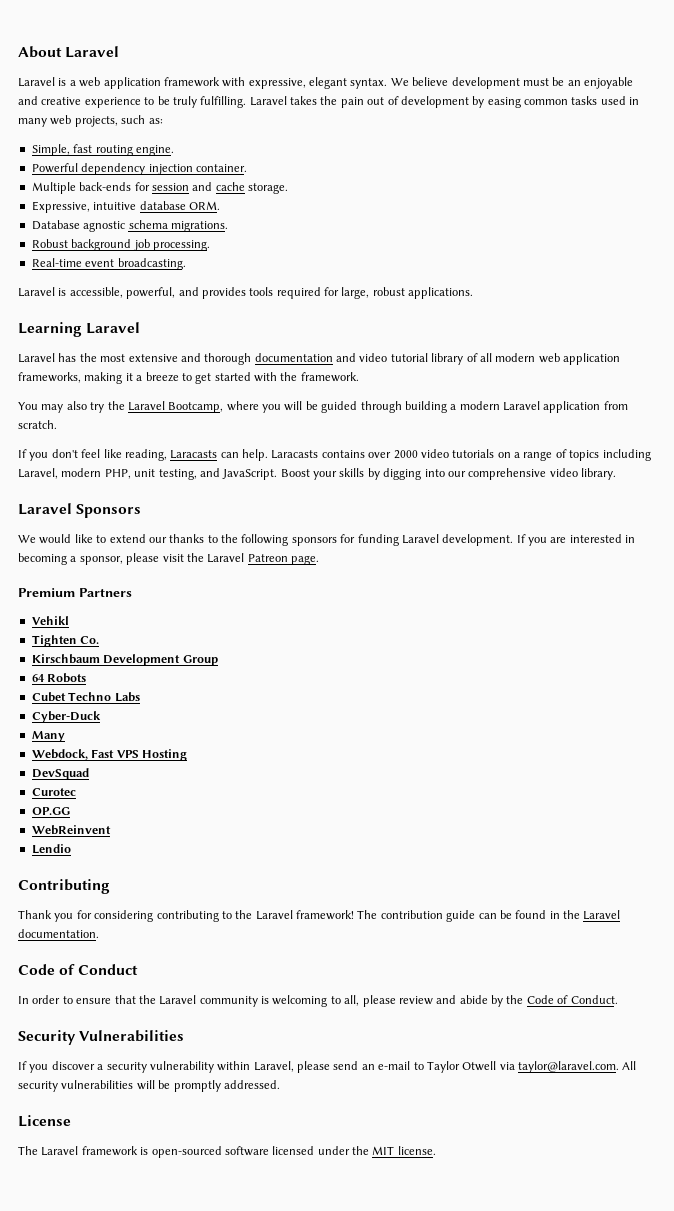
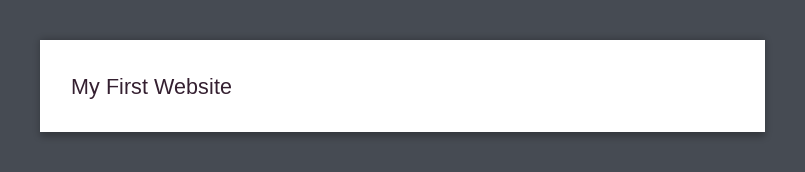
[18,46,120,58] [18,77,633,89] [18,96,640,108] [18,115,163,127] [31,144,174,156] [31,163,247,175] [31,182,288,194] [31,201,220,213] [31,220,228,232] [31,239,210,251] [31,258,186,270] [18,287,474,299] [18,322,141,337] [18,353,620,365] [18,372,359,384] [18,401,628,413] [18,420,57,429] [18,449,651,461] [18,468,616,480] [18,503,142,518] [18,534,636,546] [18,553,319,565] [18,588,132,597] [31,616,69,625] [31,635,100,647] [31,654,218,666] [31,673,87,683] [31,692,140,702] [31,711,101,723] [31,731,65,742] [31,749,187,761] [31,768,89,780] [31,788,76,796] [31,807,70,815] [31,825,111,835] [31,844,71,854] [18,879,110,894] [18,910,621,922] [18,929,99,938] [18,964,139,975] [18,995,618,1007] [18,1030,185,1045] [18,1061,637,1073] [18,1080,280,1092] [18,1115,71,1127] [18,1146,436,1158] About Laravel // Laravel is a web application framework with expressive, elegant syntax. We believe development must be an enjoyable and creative experience to be truly fulfilling. Laravel takes the pain out of development by easing common tasks used in many web projects, such as: // Simple, fast routing engine. // Powerful dependency injection container. // Multiple back-ends for session and cache storage. // Expressive, intuitive database ORM. // Database agnostic schema migrations. // Robust background job processing. // Real-time event broadcasting. // Laravel is accessible, powerful, and provides tools required for large, robust applications. // Learning Laravel // Laravel has the most extensive and thorough documentation and video tutorial library of all modern web application frameworks, making it a breeze to get started with the framework. // You may also try the Laravel Bootcamp, where you will be guided through building a modern Laravel application from scratch. // If you don't feel like reading, Laracasts can help. Laracasts contains over 2000 video tutorials on a range of topics including Laravel, modern PHP, unit testing, and JavaScript. Boost your skills by digging into our comprehensive video library. // Laravel Sponsors // We would like to extend our thanks to the following sponsors for funding Laravel development. If you are interested in becoming a sponsor, please visit the Laravel Patreon page. // Premium Partners // Vehikl // Tighten Co. // Kirschbaum Development Group // 64 Robots // Cubet Techno Labs // Cyber-Duck // Many // Webdock, Fast VPS Hosting // DevSquad // Curotec // OP.GG // WebReinvent // Lendio // Contributing // Thank you for considering contributing to the Laravel framework! The contribution guide can be found in the Laravel documentation. // Code of Conduct // In order to ensure that the Laravel community is welcoming to all, please review and abide by the Code of Conduct. // Security Vulnerabilities // If you discover a security vulnerability within Laravel, please send an e-mail to Taylor Otwell via taylor@laravel.com. All security vulnerabilities will be promptly addressed. // License // The Laravel framework is open-sourced software licensed under the MIT license. -> [71,78,232,99] My First Website

